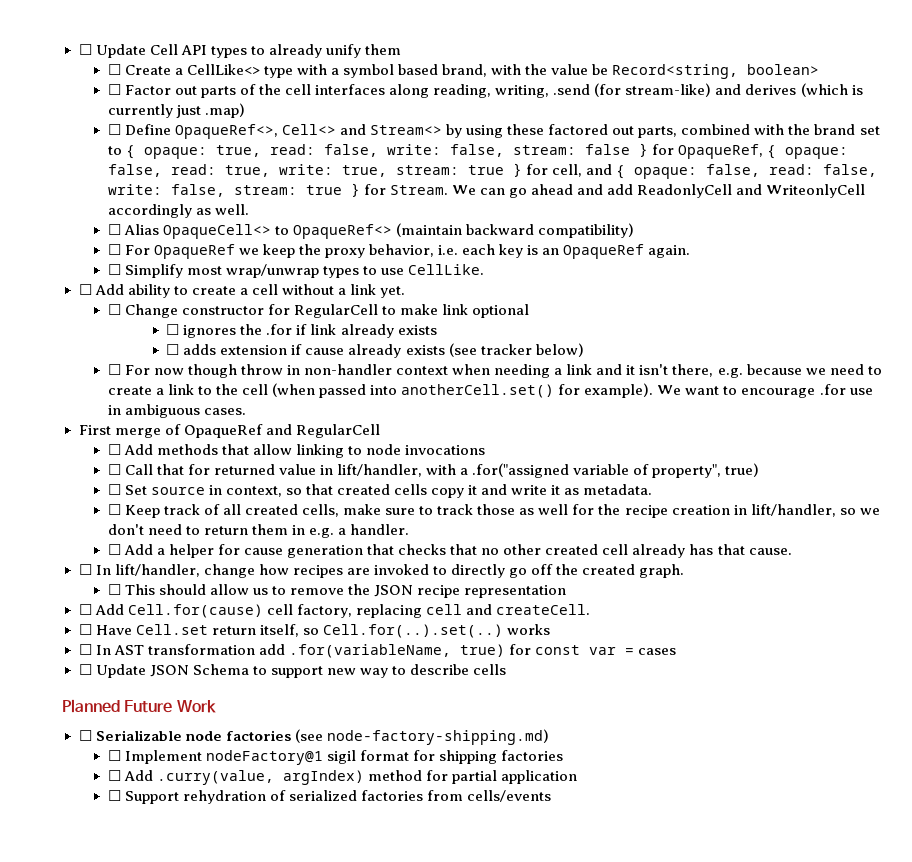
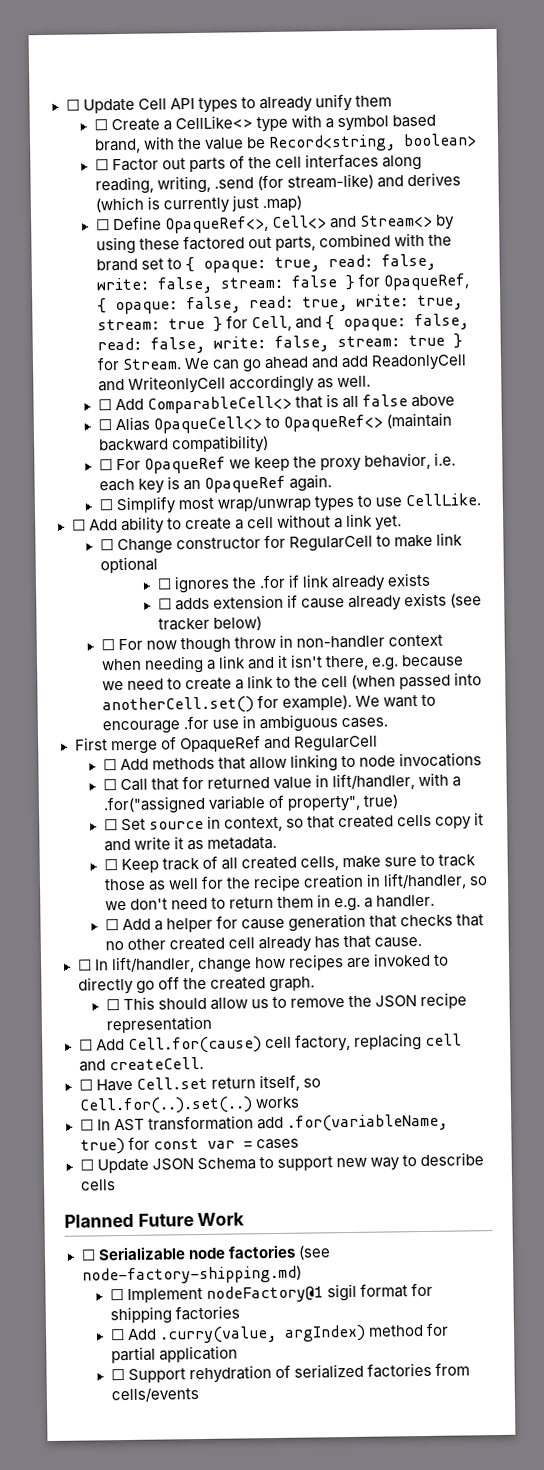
[551,164,582,177] cell, -> [250,315,292,332] Cell,
(249, 209) none -> [97,394,456,414] // ☐ Add ComparableCell<> that is all false above

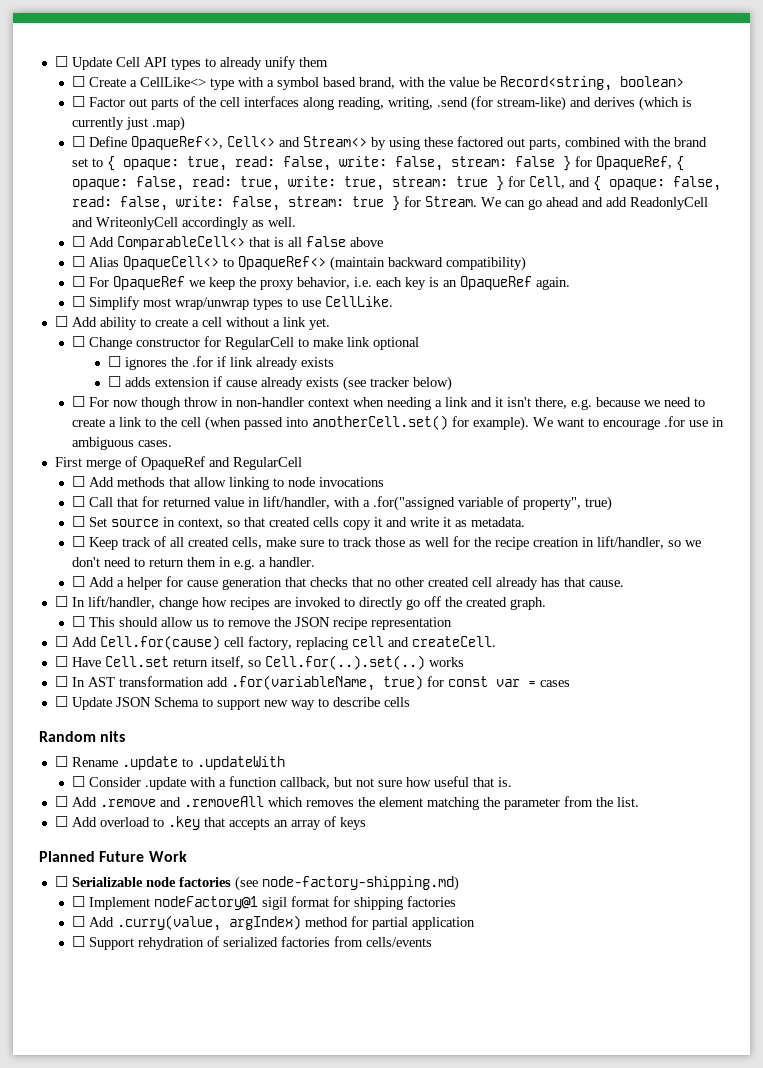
(116, 1185) none -> [39,731,126,742] [54,756,285,770] [72,776,513,790] [54,796,639,810] [54,816,366,830] // Random nits // ☐ Rename .update to .updateWith // ☐ Consider .update with a function callback, but not sure how useful that is. // ☐ Add .remove and .removeAll which removes the element matching the parameter from the list. // ☐ Add overload to .key that accepts an array of keys

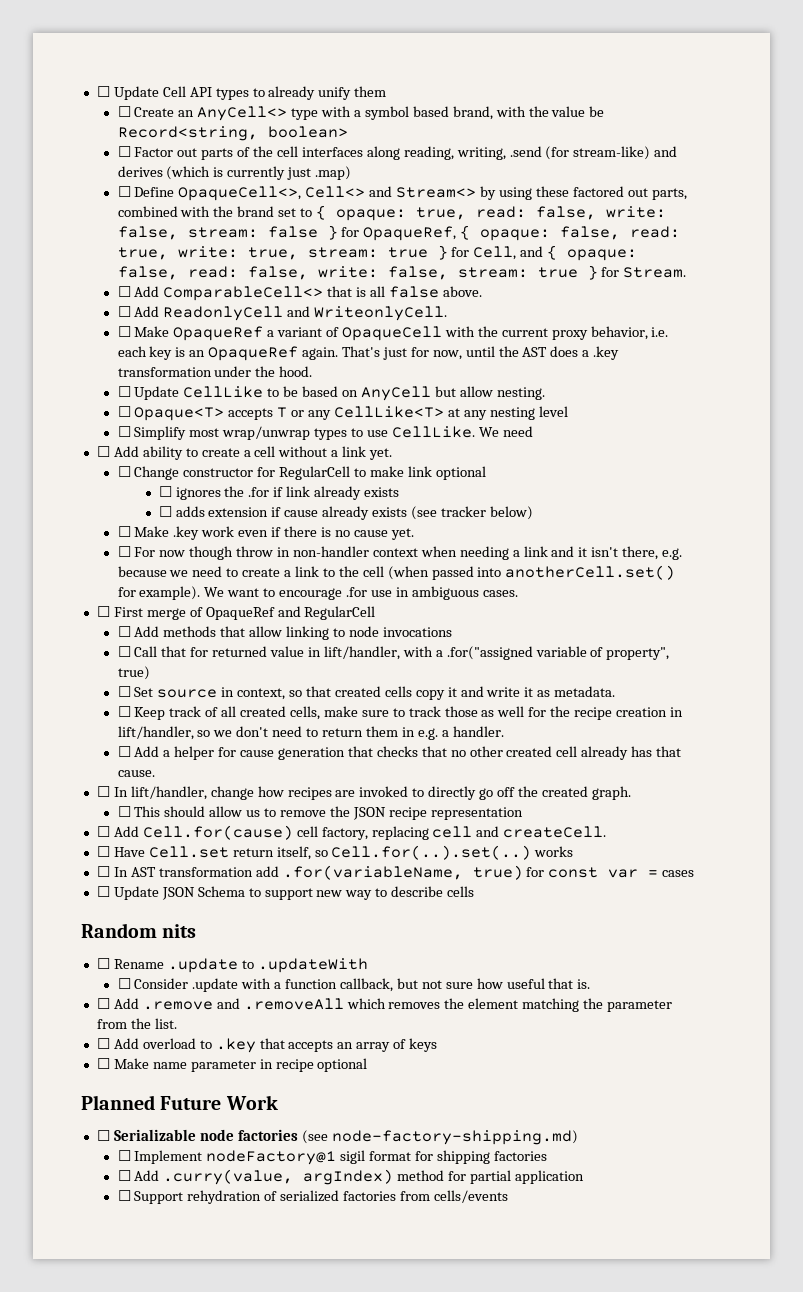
[130,77,207,87] a CellLike<> -> [178,106,288,121] an AnyCell<>
[131,136,224,150] OpaqueRef<>, -> [178,186,302,201] OpaqueCell<>,
[481,197,709,210] [72,217,297,230] We can go ahead and add ReadonlyCell and WriteonlyCell accordingly as well. -> (687, 272) none
[350,237,384,247] [72,256,527,271] [72,276,257,290] above // ☐ Alias OpaqueCell<> to OpaqueRef<> (maintain backward compatibility) // ☐ For OpaqueRef we keep the -> [442,286,482,297] [117,306,448,321] [117,326,548,341] above. // ☐ Add ReadonlyCell and WriteonlyCell. // ☐ Make OpaqueRef a variant of OpaqueCell with the current
(571, 283) none -> [341,346,620,360] [117,366,313,377] [117,386,545,401] [117,406,568,421] That's just for now, until the AST does a .key transformation under the hood. // ☐ Update CellLike to be based on AnyCell but allow nesting. // ☐ Opaque<T> accepts T or any CellLike<T> at any nesting level
(394, 301) none -> [478,426,533,437] We need
(452, 383) none -> [117,526,414,540] // ☐ Make .key work even if there is no cause yet.
(173, 443) none -> [96,606,110,617] ☐
(366, 823) none -> [96,1058,368,1072] // ☐ Make name parameter in recipe optional

